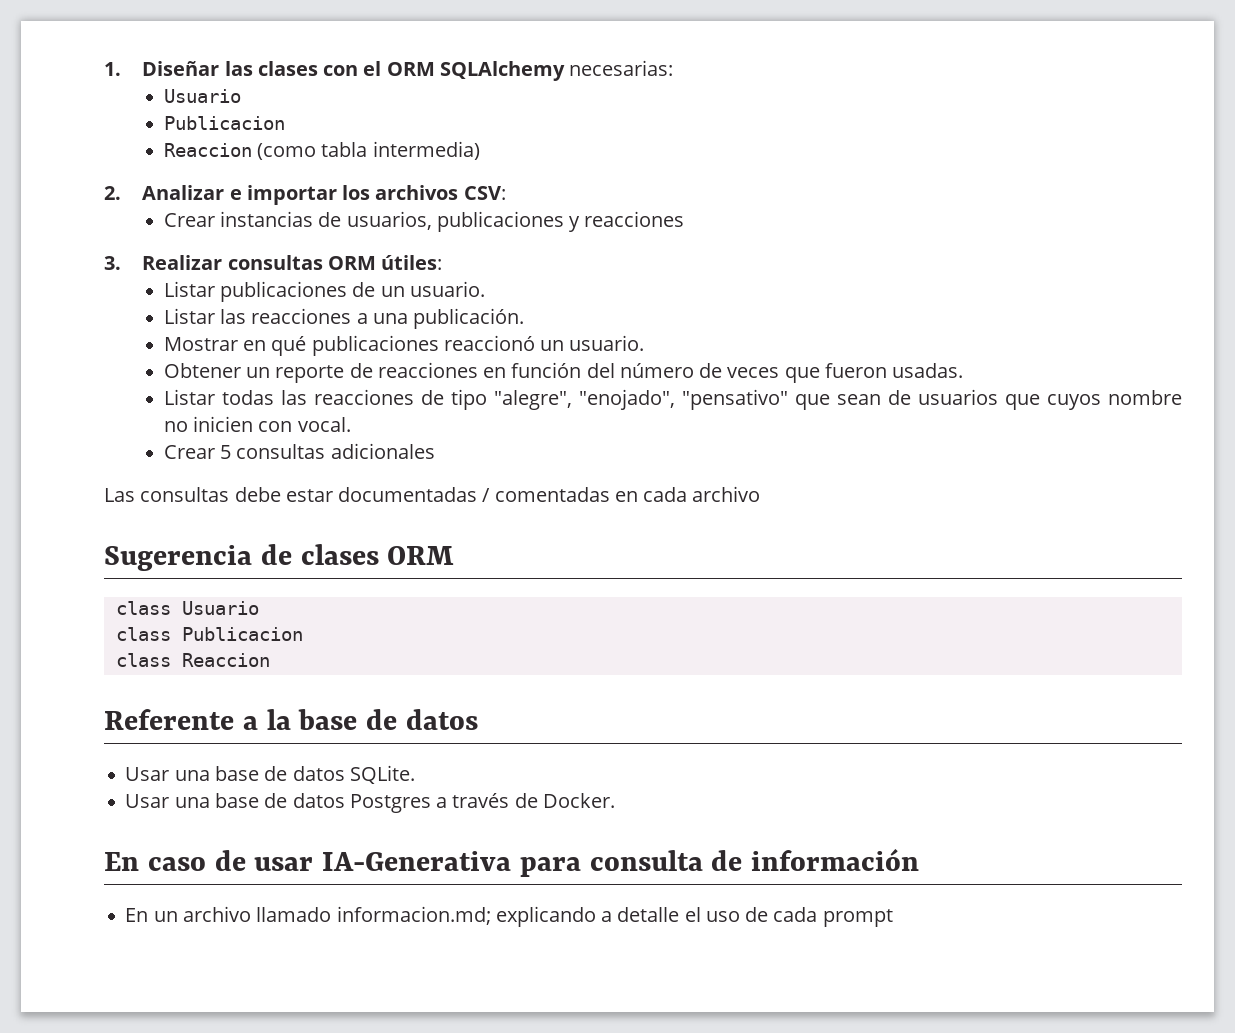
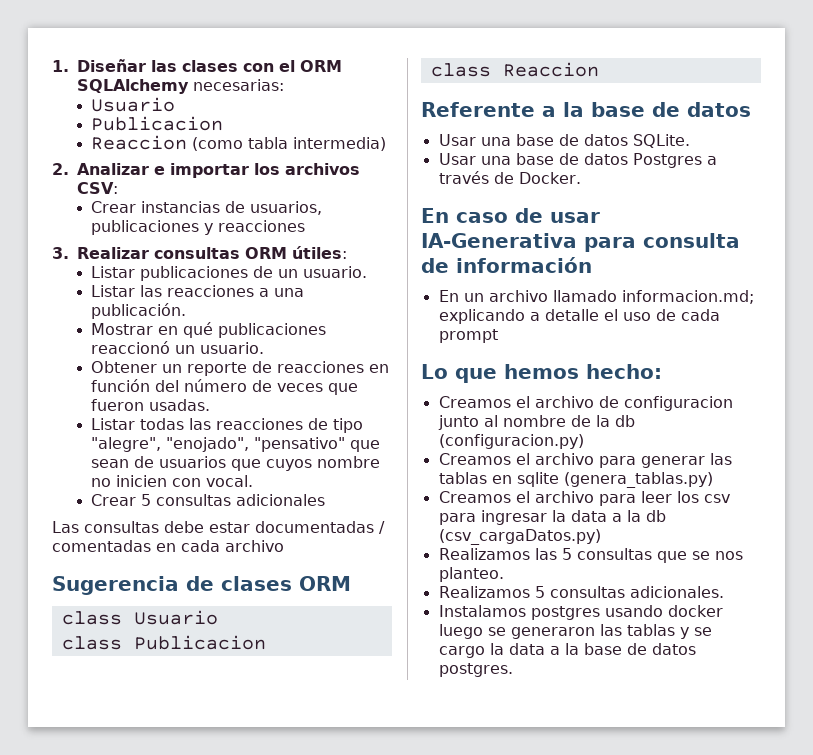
(893, 918) none -> [421,364,662,383] [438,396,733,411] [437,415,635,430] [438,434,584,449] [438,453,732,468] [438,472,713,488] [438,491,730,506] [438,510,666,525] [438,529,601,545] [438,548,743,563] [438,567,504,582] [438,586,724,598] [438,605,723,620] [438,624,712,639] [438,643,696,658] [438,663,513,677] // Lo que hemos hecho: // Creamos el archivo de configuracion junto al nombre de la db (configuracion.py) // Creamos el archivo para generar las tablas en sqlite (genera_tablas.py) // Creamos el archivo para leer los csv para ingresar la data a la db (csv_cargaDatos.py) // Realizamos las 5 consultas que se nos planteo. // Realizamos 5 consultas adicionales. // Instalamos postgres usando docker luego se generaron las tablas y se cargo la data a la base de datos postgres.

